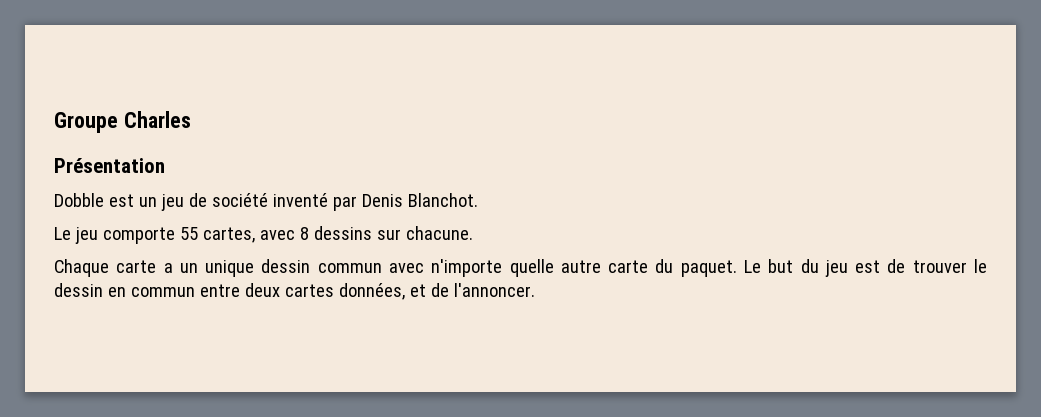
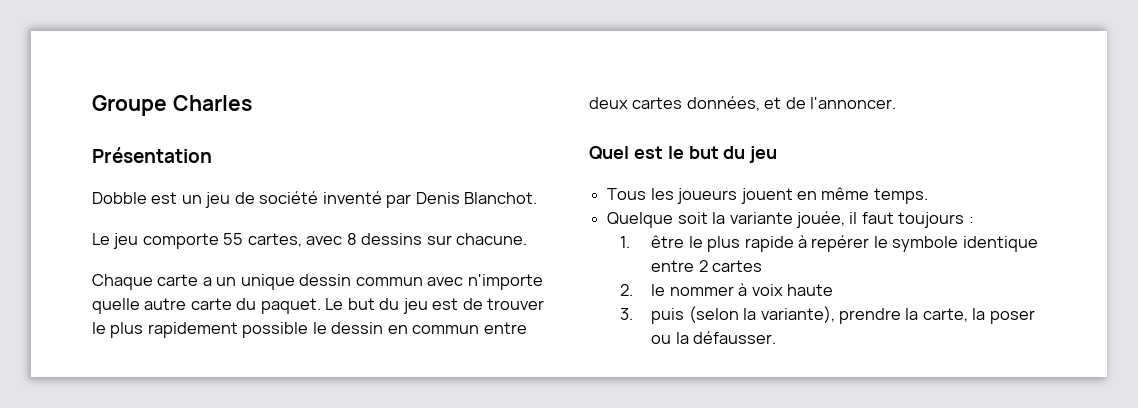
(988, 266) none -> [110,322,327,338] plus rapidement possible le
(535, 290) none -> [589,146,778,163] [607,187,928,204] [607,211,974,228] [620,235,1038,252] [651,260,763,272] [620,283,833,296] [620,306,1035,324] [651,331,777,344] // Quel est le but du jeu // Tous les joueurs jouent en même temps. // Quelque soit la variante jouée, il faut toujours : // 1. être le plus rapide à repérer le symbole identique entre 2 cartes // 2. le nommer à voix haute // 3. puis (selon la variante), prendre la carte, la poser ou la défausser.

